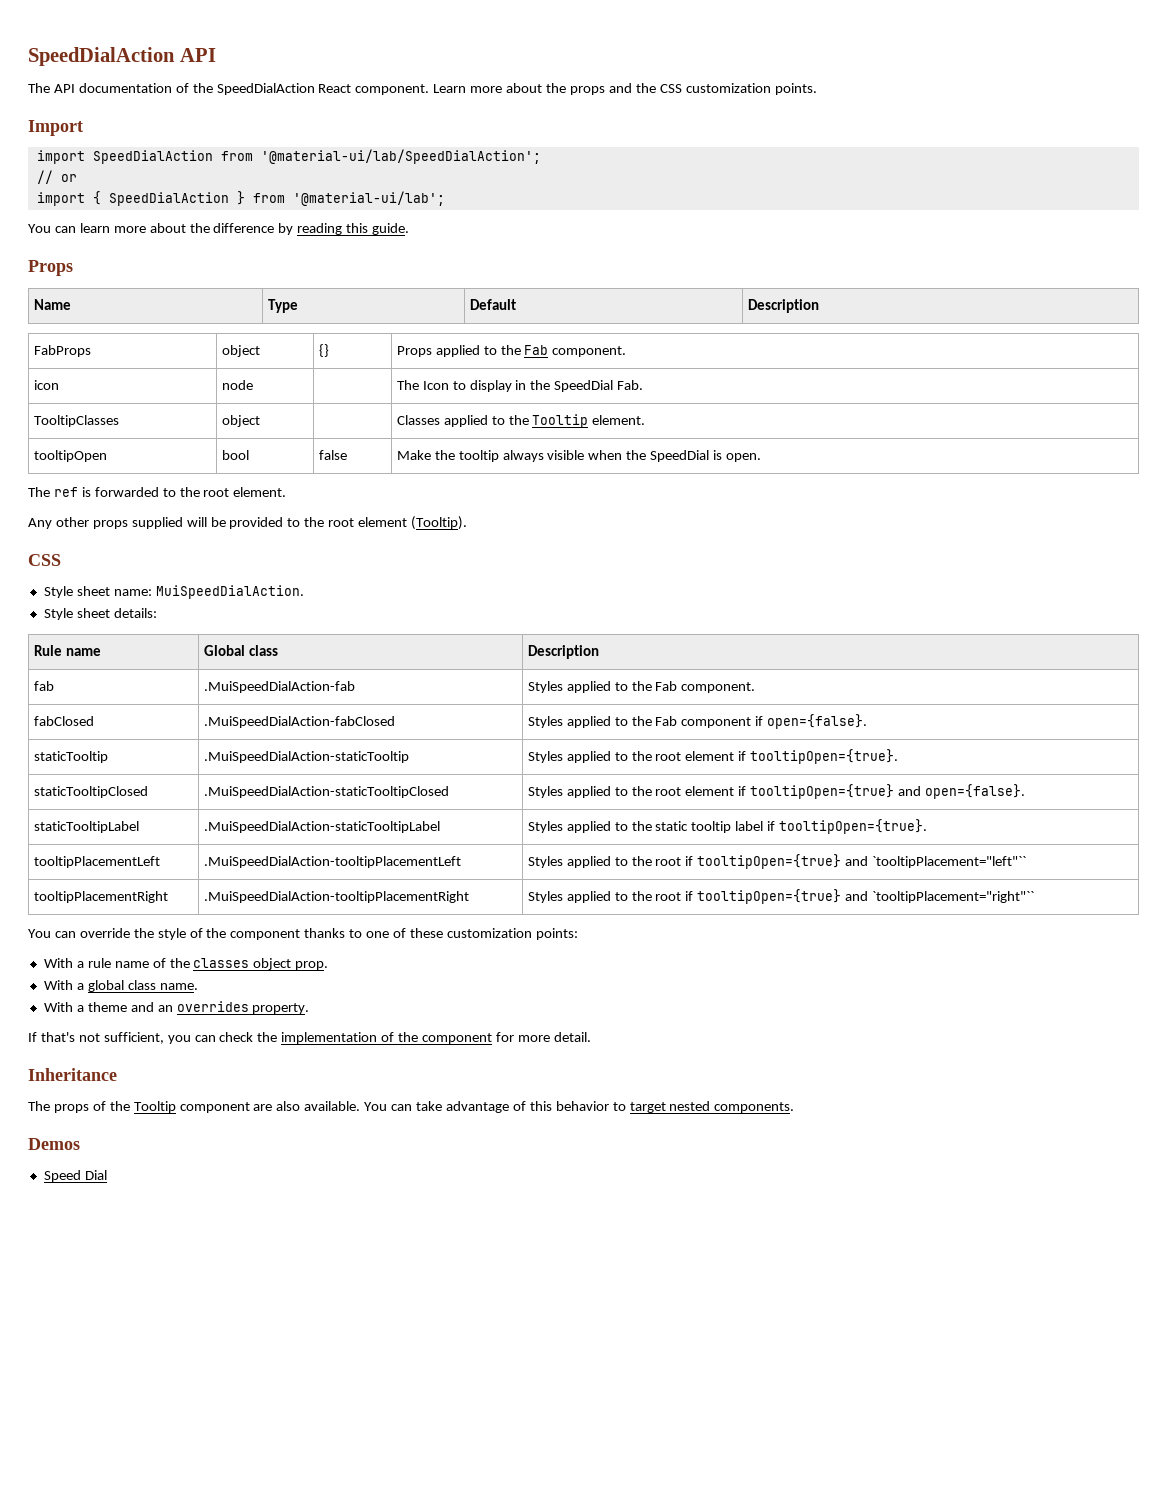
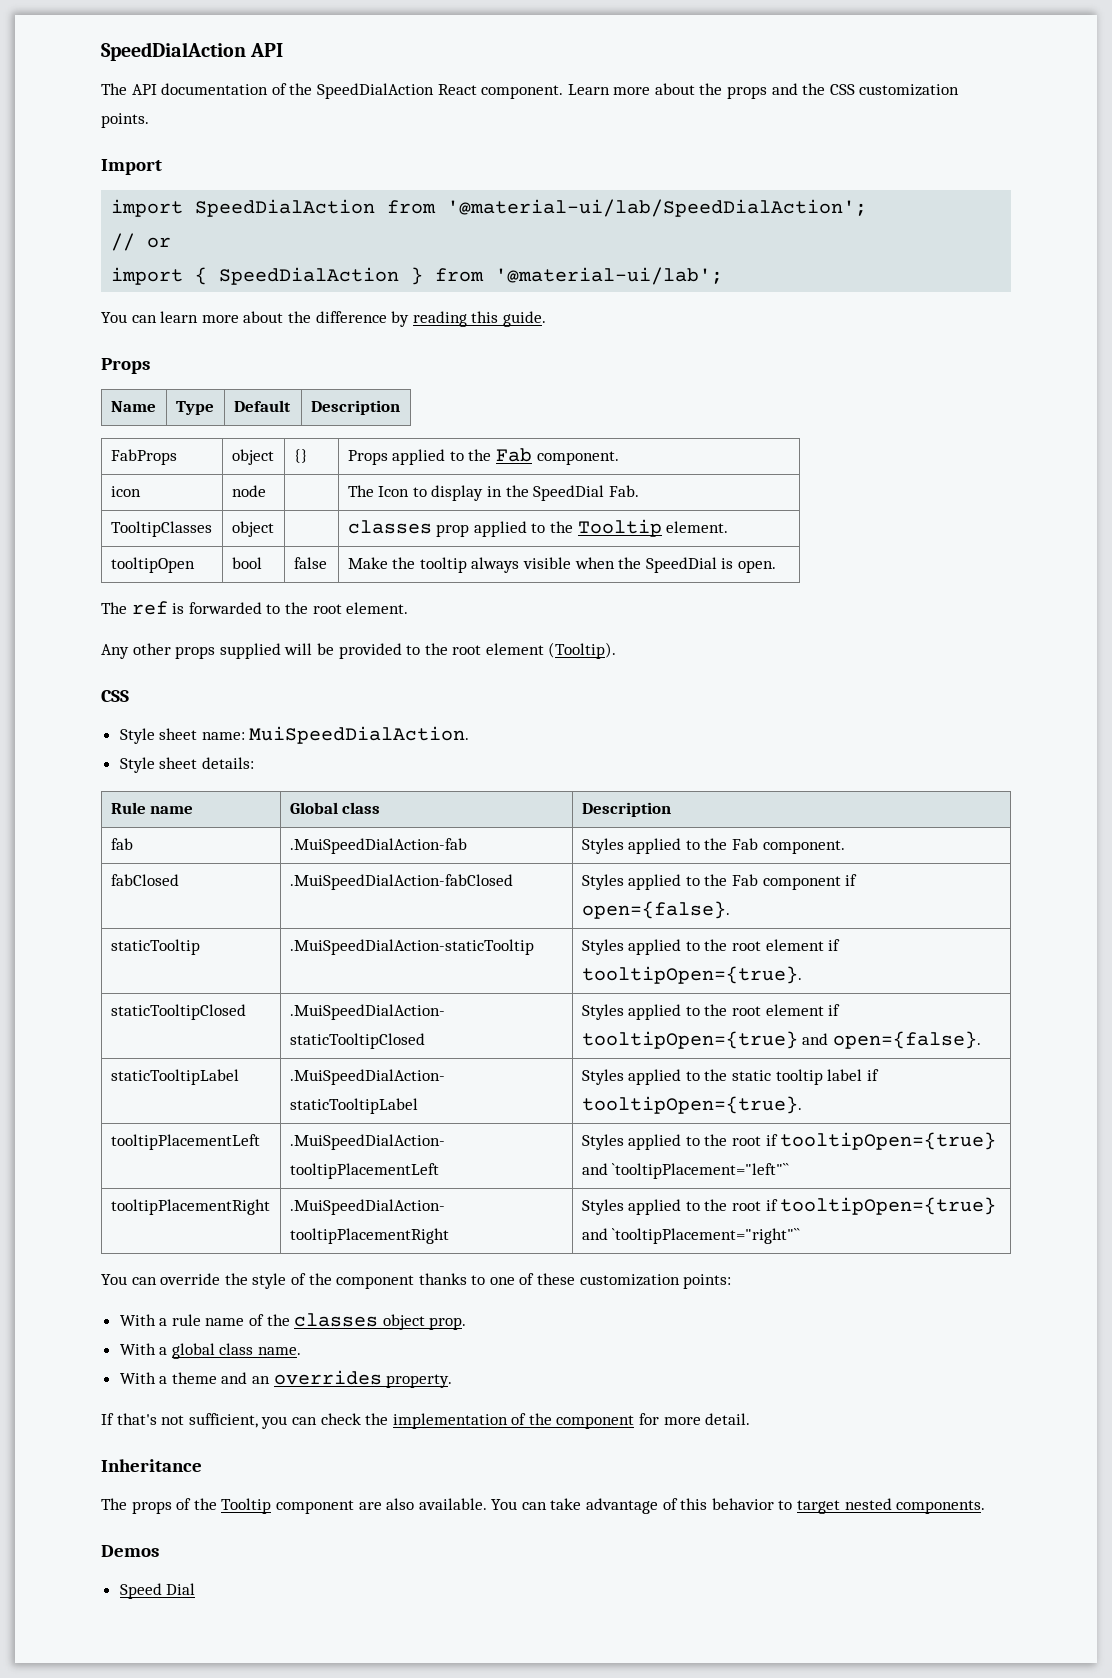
[396,415,440,425] Classes -> [347,520,470,537] classes prop

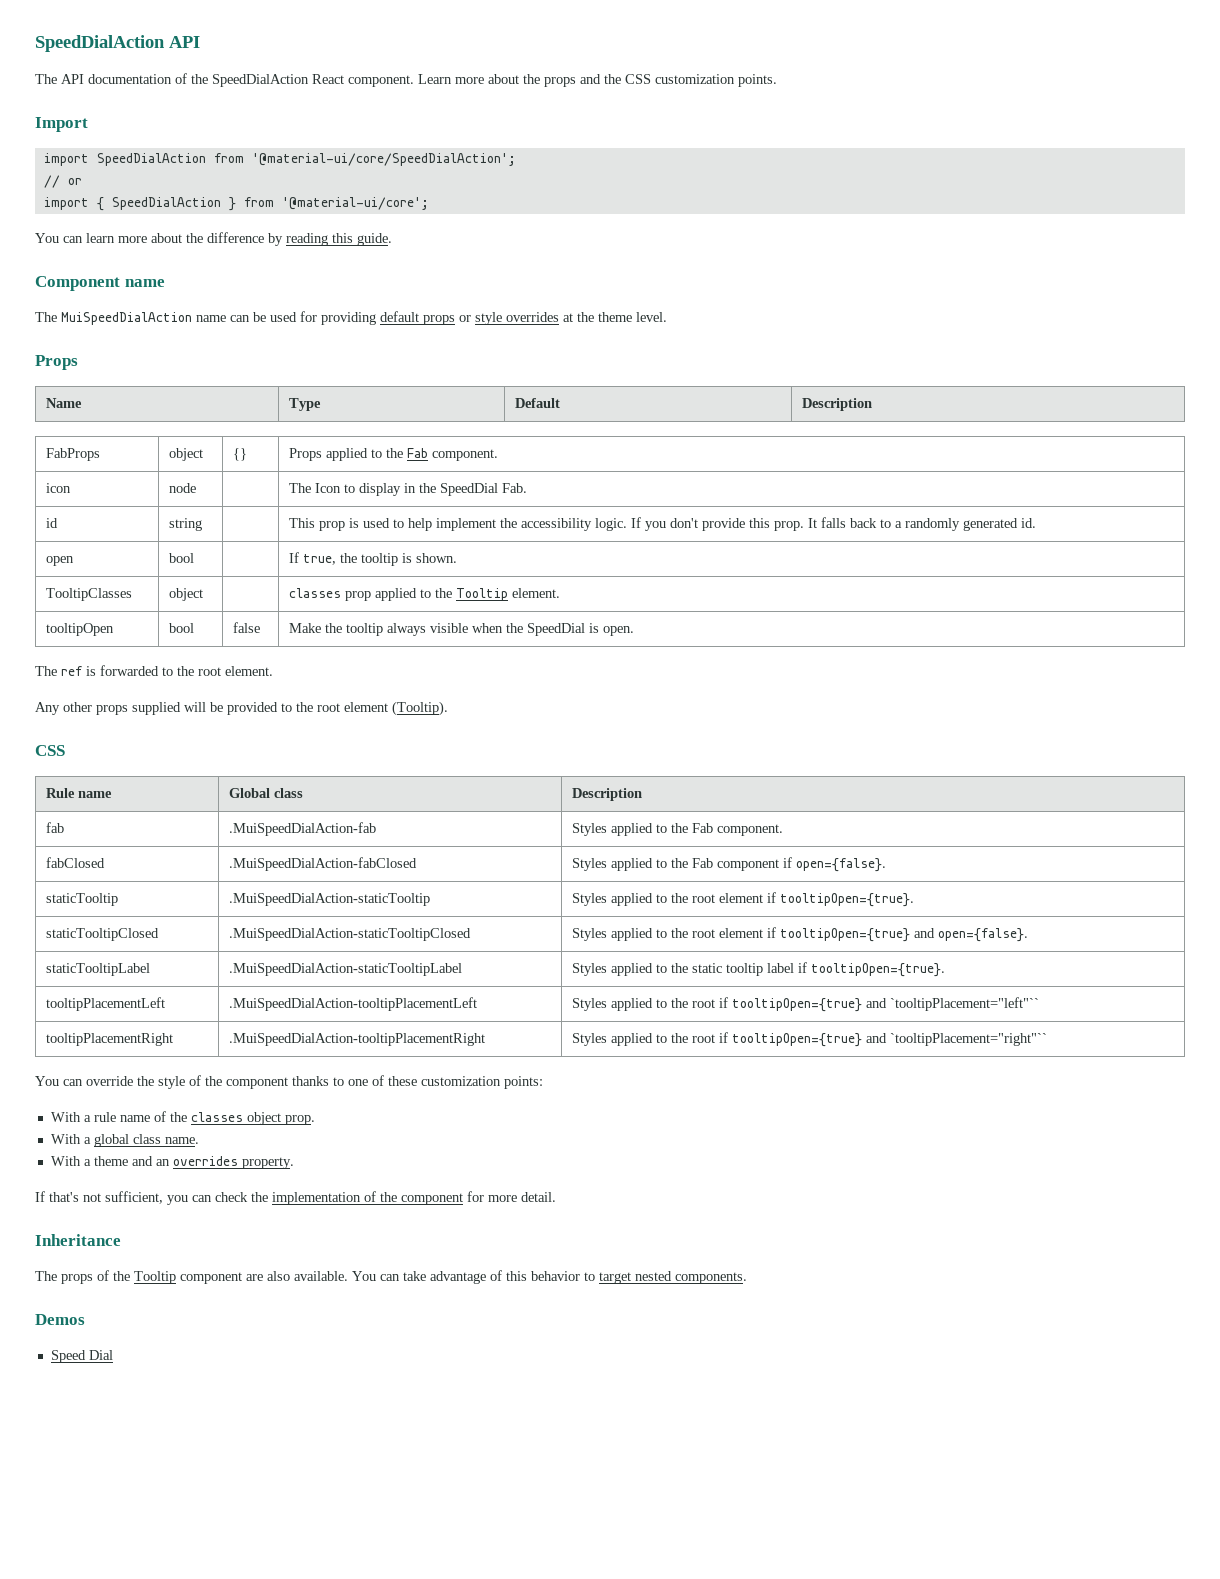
[447,199,868,217] '@material-ui/lab/SpeedDialAction'; -> [251,153,516,166] '@material-ui/core/SpeedDialAction';
[495,267,724,285] '@material-ui/lab'; -> [281,197,429,210] '@material-ui/core';
(546, 319) none -> [35,276,165,291] [35,311,667,325] // Component name // The MuiSpeedDialAction name can be used for providing default props or style overrides at the theme level.
(639, 491) none -> [45,518,58,528] [168,518,202,531] [288,517,1036,531] [45,556,74,566] [168,553,194,563] [288,552,457,566] // id | string | | This prop is used to help implement the accessibility logic. If you don't provide this prop. It falls back to a randomly generated id. // open | bool | | If true, the tooltip is shown.
[119,726,470,744] [119,757,254,773] // Style sheet name: MuiSpeedDialAction. // Style sheet details: -> (65, 750) none

